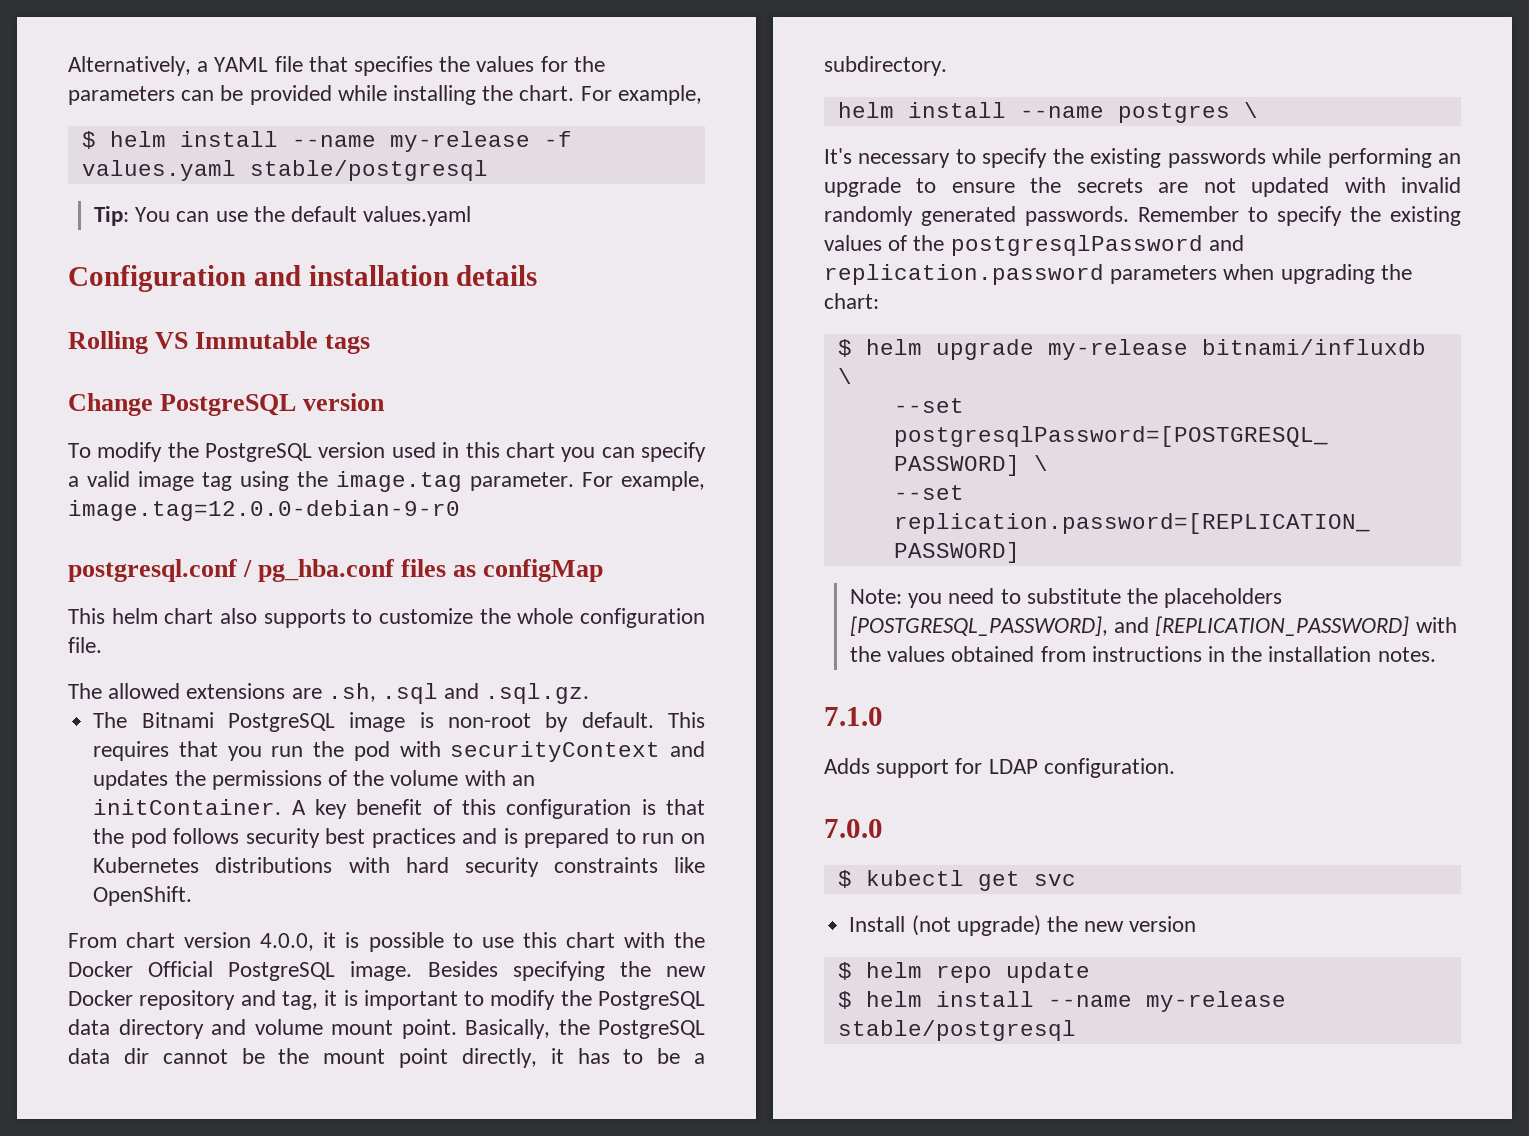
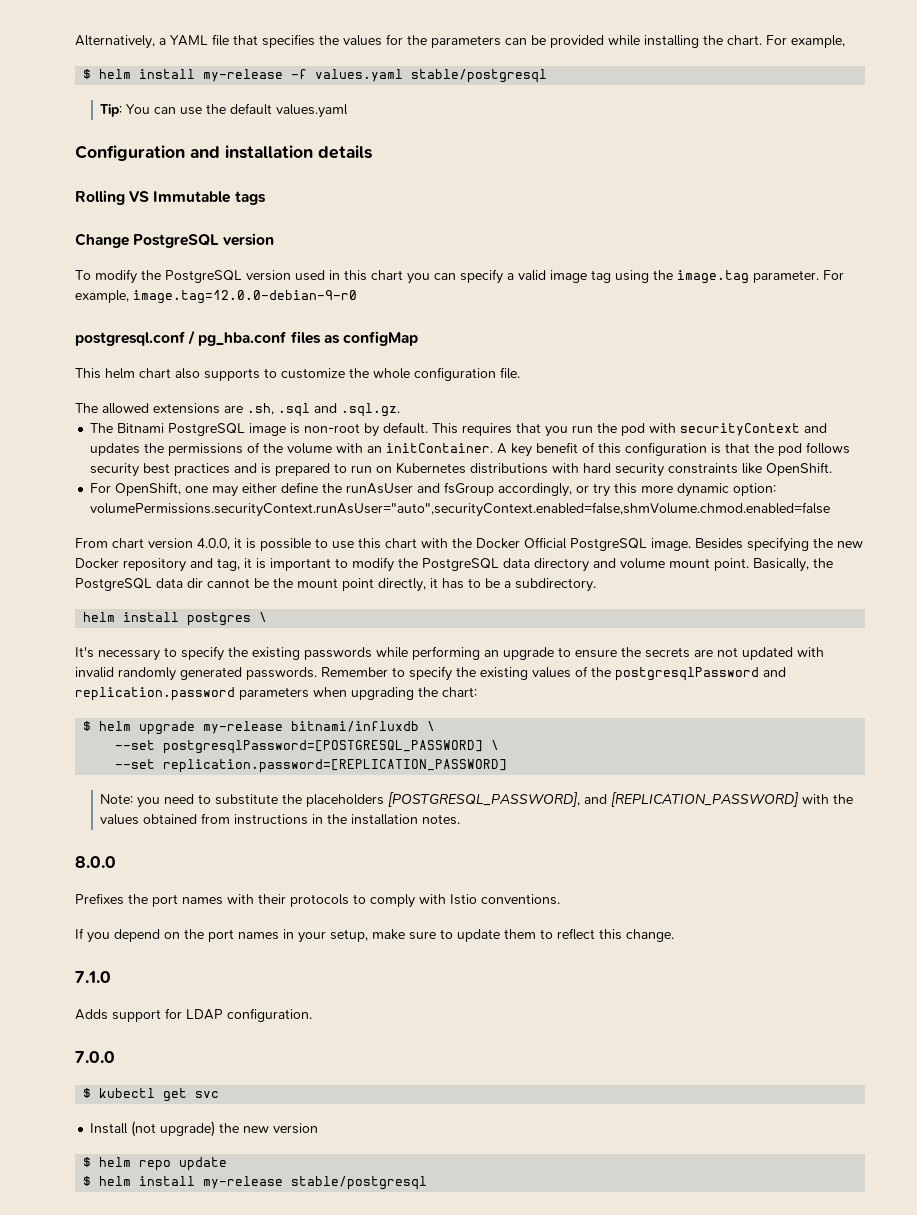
[291,135,376,147] --name -> (196, 74) none
(193, 896) none -> [90,482,777,497] [90,502,831,517] // For OpenShift, one may either define the runAsUser and fsGroup accordingly, or try this more dynamic option: volumePermissions.securityContext.runAsUser="auto",securityContext.enabled=false,shmVolume.chmod.enabled=false
[1019,106,1104,118] --name -> (180, 617) none
(1436, 654) none -> [75,856,116,868] [75,893,560,908] [75,928,674,943] // 8.0.0 // Prefixes the port names with their protocols to comply with Istio conventions. // If you depend on the port names in your setup, make sure to update them to reflect this change.
[1047,995,1132,1007] --name -> (196, 1181) none

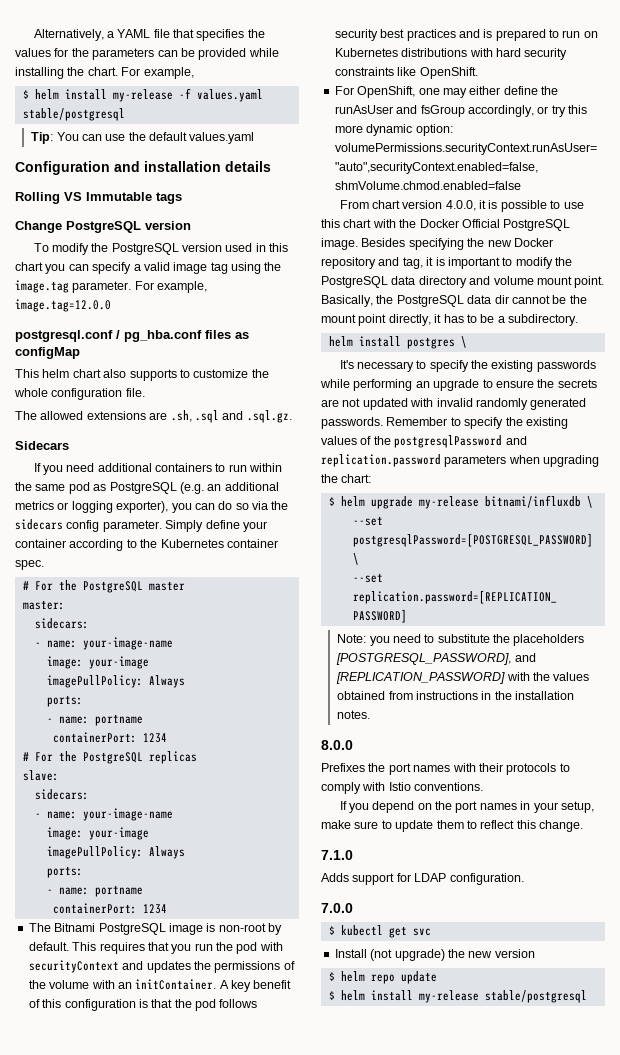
[133,290,357,304] image.tag=12.0.0-debian-9-r0 -> [15,299,111,312] image.tag=12.0.0
(400, 410) none -> [15,441,69,450] [33,463,283,475] [15,482,279,494] [15,501,289,513] [15,519,267,532] [15,539,278,551] [15,560,44,570] [22,580,185,593] [22,600,65,610] [34,618,89,629] [34,637,173,650] [46,656,149,669] [46,675,185,688] [46,695,83,707] [46,714,143,726] [52,732,167,743] [22,751,197,764] [22,770,59,781] [34,789,89,800] [34,808,173,821] [46,827,149,840] [46,846,185,859] [46,866,83,878] [46,885,143,897] [52,903,167,914] // Sidecars // If you need additional containers to run within the same pod as PostgreSQL (e.g. an additional metrics or logging exporter), you can do so via the sidecars config parameter. Simply define your container according to the Kubernetes container spec. // # For the PostgreSQL master // master: // sidecars: // - name: your-image-name // image: your-image // imagePullPolicy: Always // ports: // - name: portname // containerPort: 1234 // # For the PostgreSQL replicas // slave: // sidecars: // - name: your-image-name // image: your-image // imagePullPolicy: Always // ports: // - name: portname // containerPort: 1234

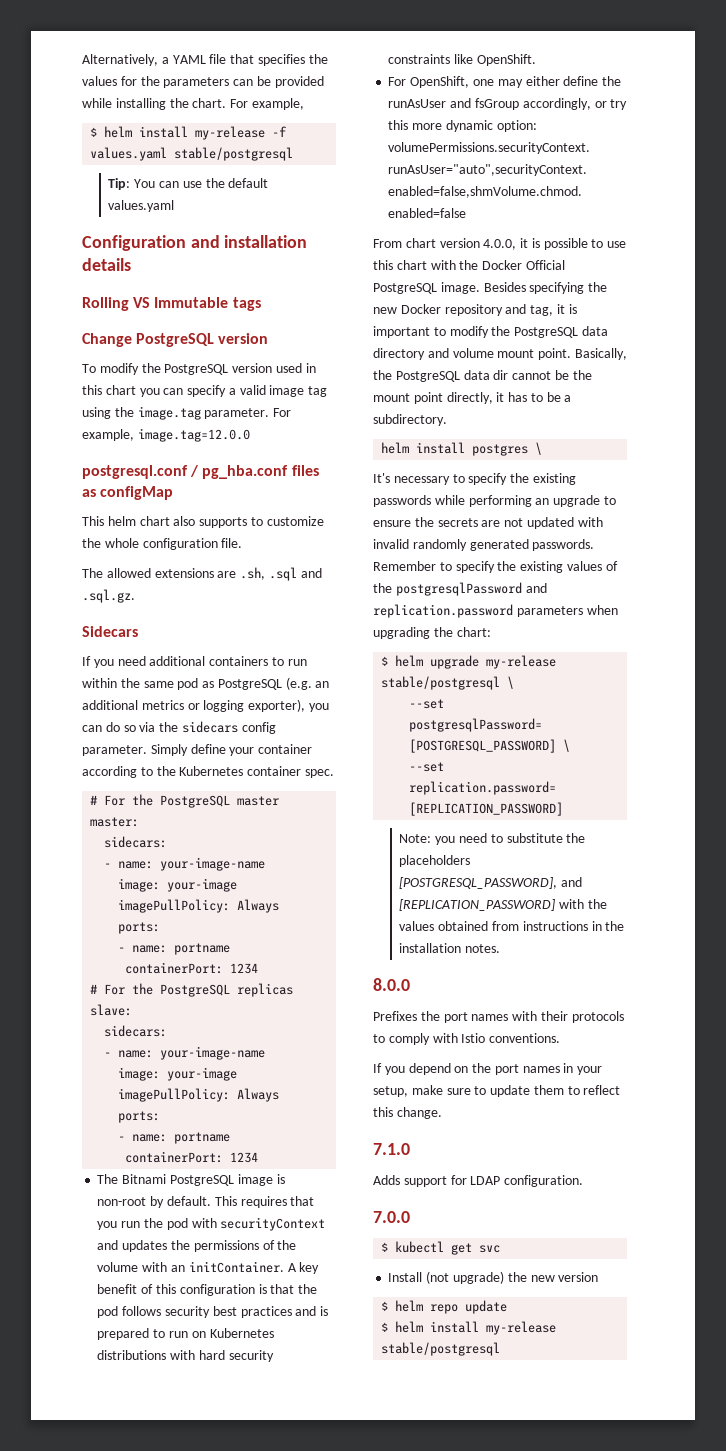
[484,495,581,508] bitnami/influxdb -> [381,676,501,690] stable/postgresql

